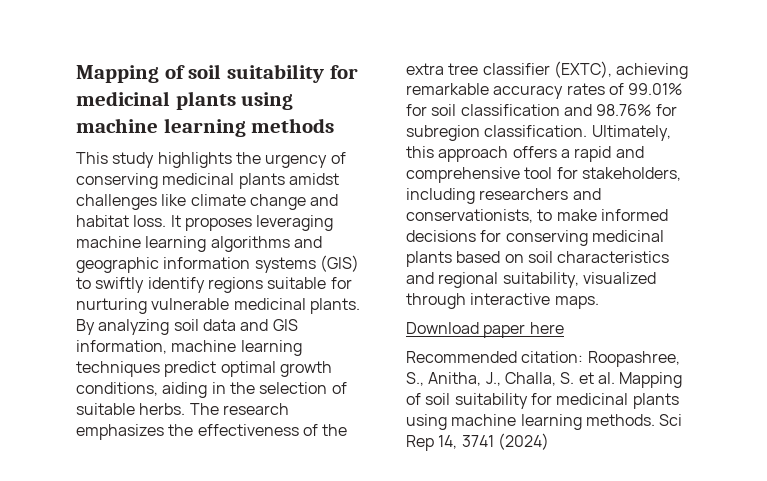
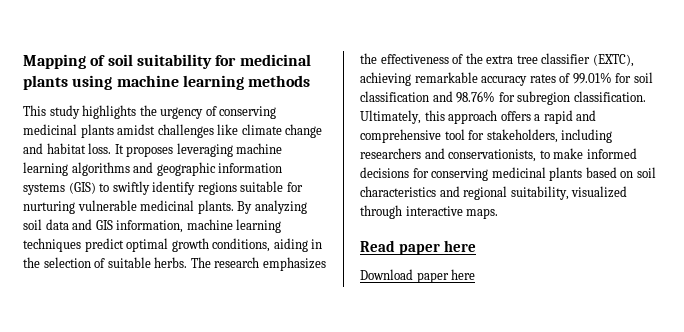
(599, 302) none -> [360,240,476,255] // Read paper here
[406,351,680,367] [406,372,683,388] [406,393,679,409] [406,414,683,430] [406,433,549,451] // Recommended citation: Roopashree, S., Anitha, J., Challa, S. et al. Mapping of soil suitability for medicinal plants using machine learning methods. Sci Rep 14, 3741 (2024) -> (476, 274) none

